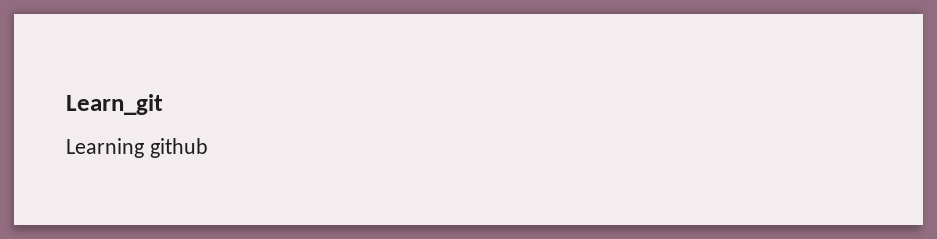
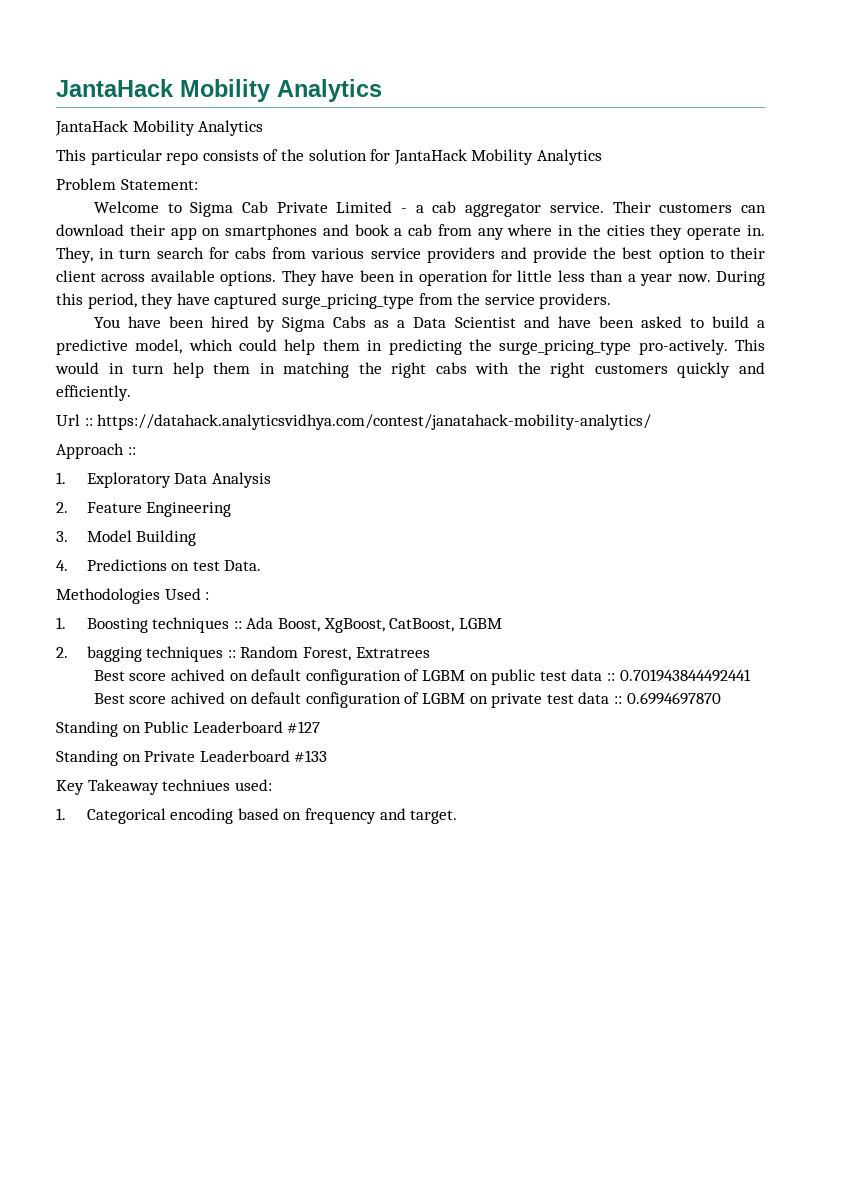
[66,94,163,115] [66,138,208,158] Learn_git // Learning github -> [56,79,382,102] [55,120,264,136] [56,149,602,165] [56,178,198,190] [93,201,766,217] [56,224,765,240] [56,247,765,263] [56,270,765,286] [56,293,612,309] [93,316,765,332] [56,339,766,355] [55,362,765,378] [56,385,131,401] [56,414,652,430] [56,443,136,459] [56,472,271,488] [56,502,232,517] [56,530,197,546] [56,559,262,571] [56,588,210,604] [56,617,502,633] [56,646,430,662] [93,669,751,685] [93,692,721,708] [56,721,321,737] [56,750,328,766] [56,779,272,795] [56,808,458,824] JantaHack Mobility Analytics // JantaHack Mobility Analytics // This particular repo consists of the solution for JantaHack Mobility Analytics // Problem Statement: // Welcome to Sigma Cab Private Limited - a cab aggregator service. Their customers can download their app on smartphones and book a cab from any where in the cities they operate in. They, in turn search for cabs from various service providers and provide the best option to their client across available options. They have been in operation for little less than a year now. During this period, they have captured surge_pricing_type from the service providers. // You have been hired by Sigma Cabs as a Data Scientist and have been asked to build a predictive model, which could help them in predicting the surge_pricing_type pro-actively. This would in turn help them in matching the right cabs with the right customers quickly and efficiently. // Url :: https://datahack.analyticsvidhya.com/contest/janatahack-mobility-analytics/ // Approach :: // 1. Exploratory Data Analysis // 2. Feature Engineering // 3. Model Building // 4. Predictions on test Data. // Methodologies Used : // 1. Boosting techniques :: Ada Boost, XgBoost, CatBoost, LGBM // 2. bagging techniques :: Random Forest, Extratrees // Best score achived on default configuration of LGBM on public test data :: 0.701943844492441 // Best score achived on default configuration of LGBM on private test data :: 0.6994697870 // Standing on Public Leaderboard #127 // Standing on Private Leaderboard #133 // Key Takeaway techniues used: // 1. Categorical encoding based on frequency and target.

